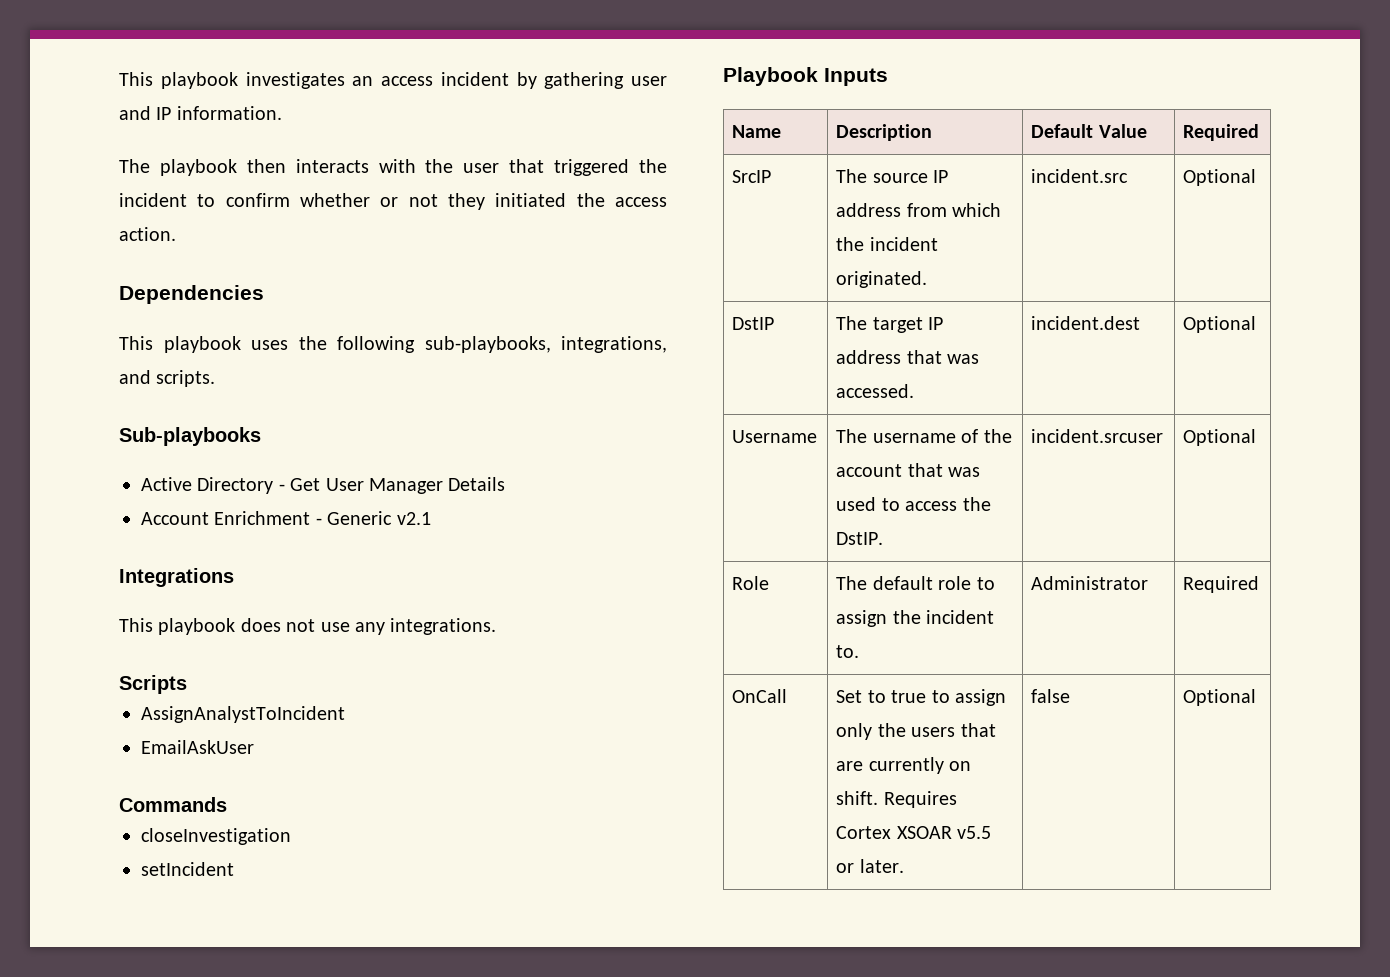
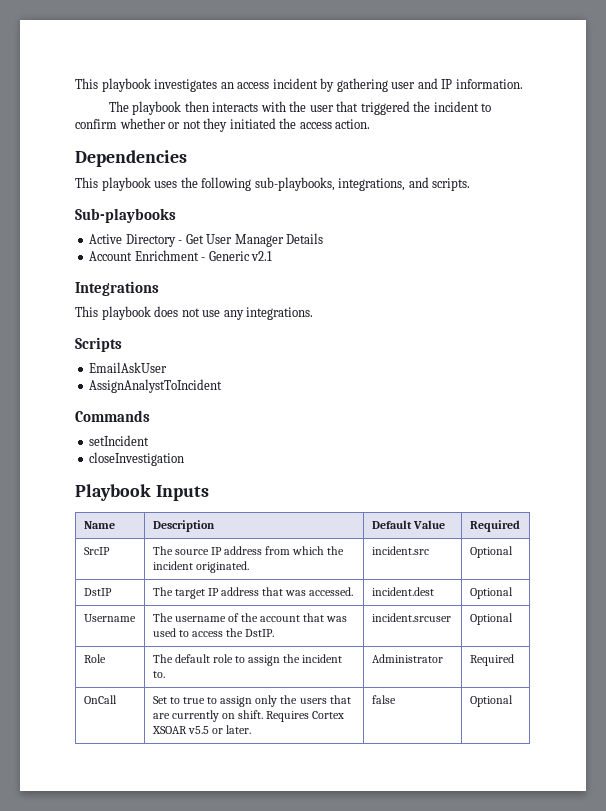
(187, 684) none -> [89,362,168,373] // EmailAskUser
[141,740,254,754] // EmailAskUser -> (223, 386) none
(227, 804) none -> [89,435,150,446] // setIncident
[141,862,234,876] // setIncident -> (185, 459) none

